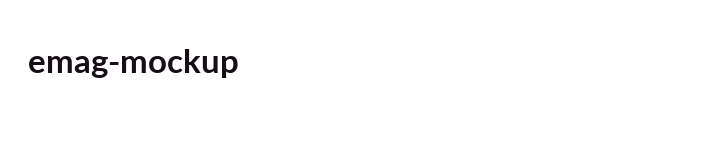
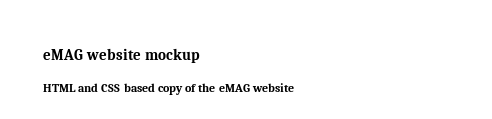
[28,49,239,78] emag-mockup -> [43,48,201,63] [43,83,294,95] eMAG website mockup // HTML and CSS based copy of the eMAG website

